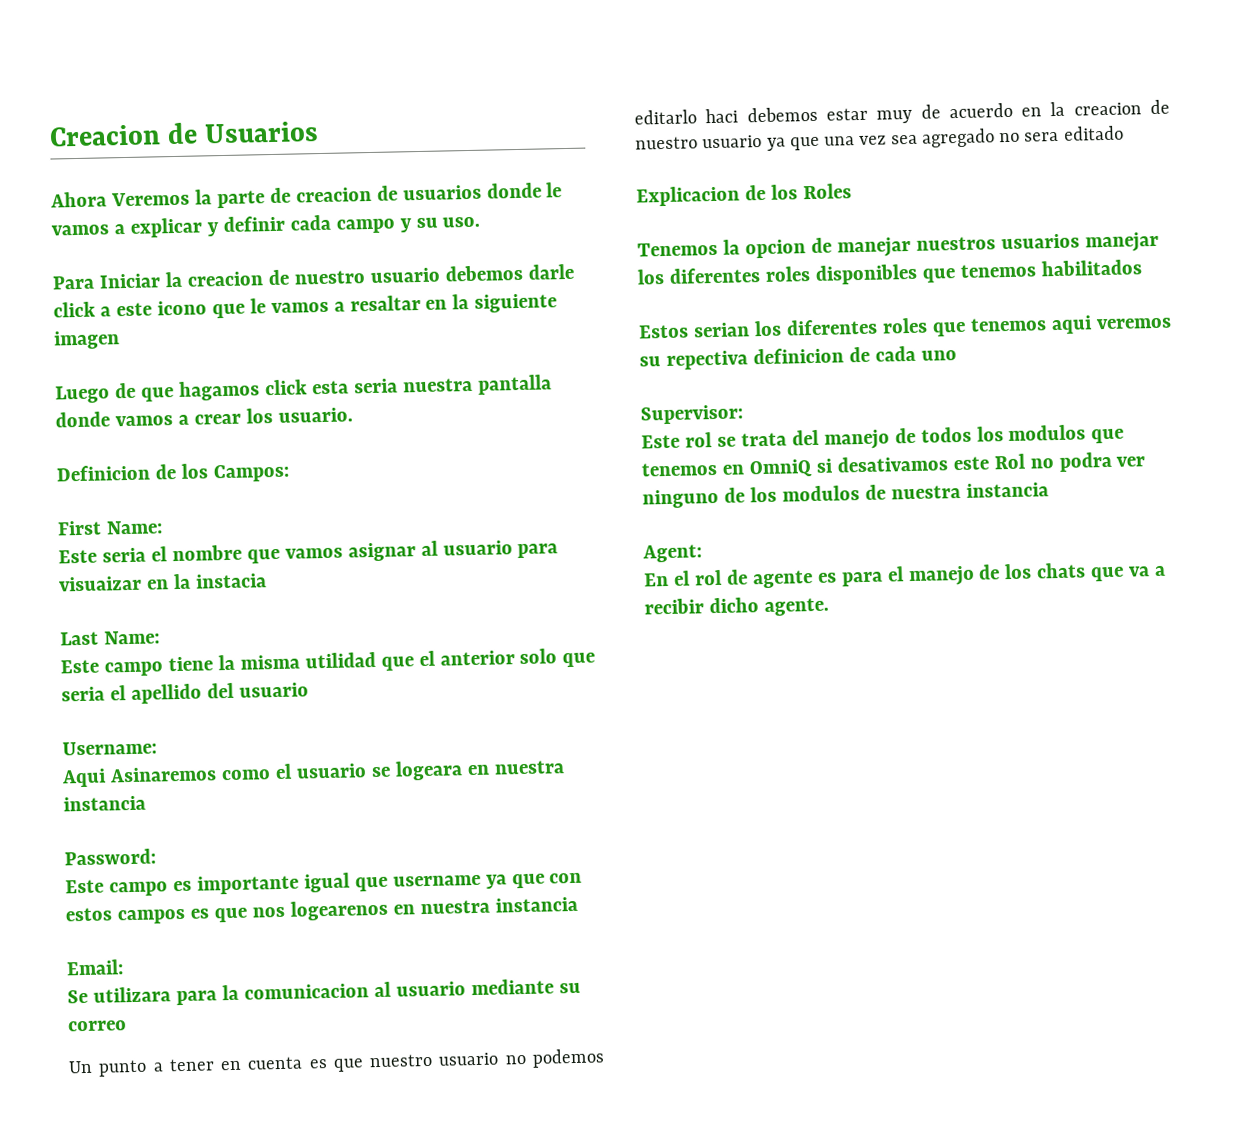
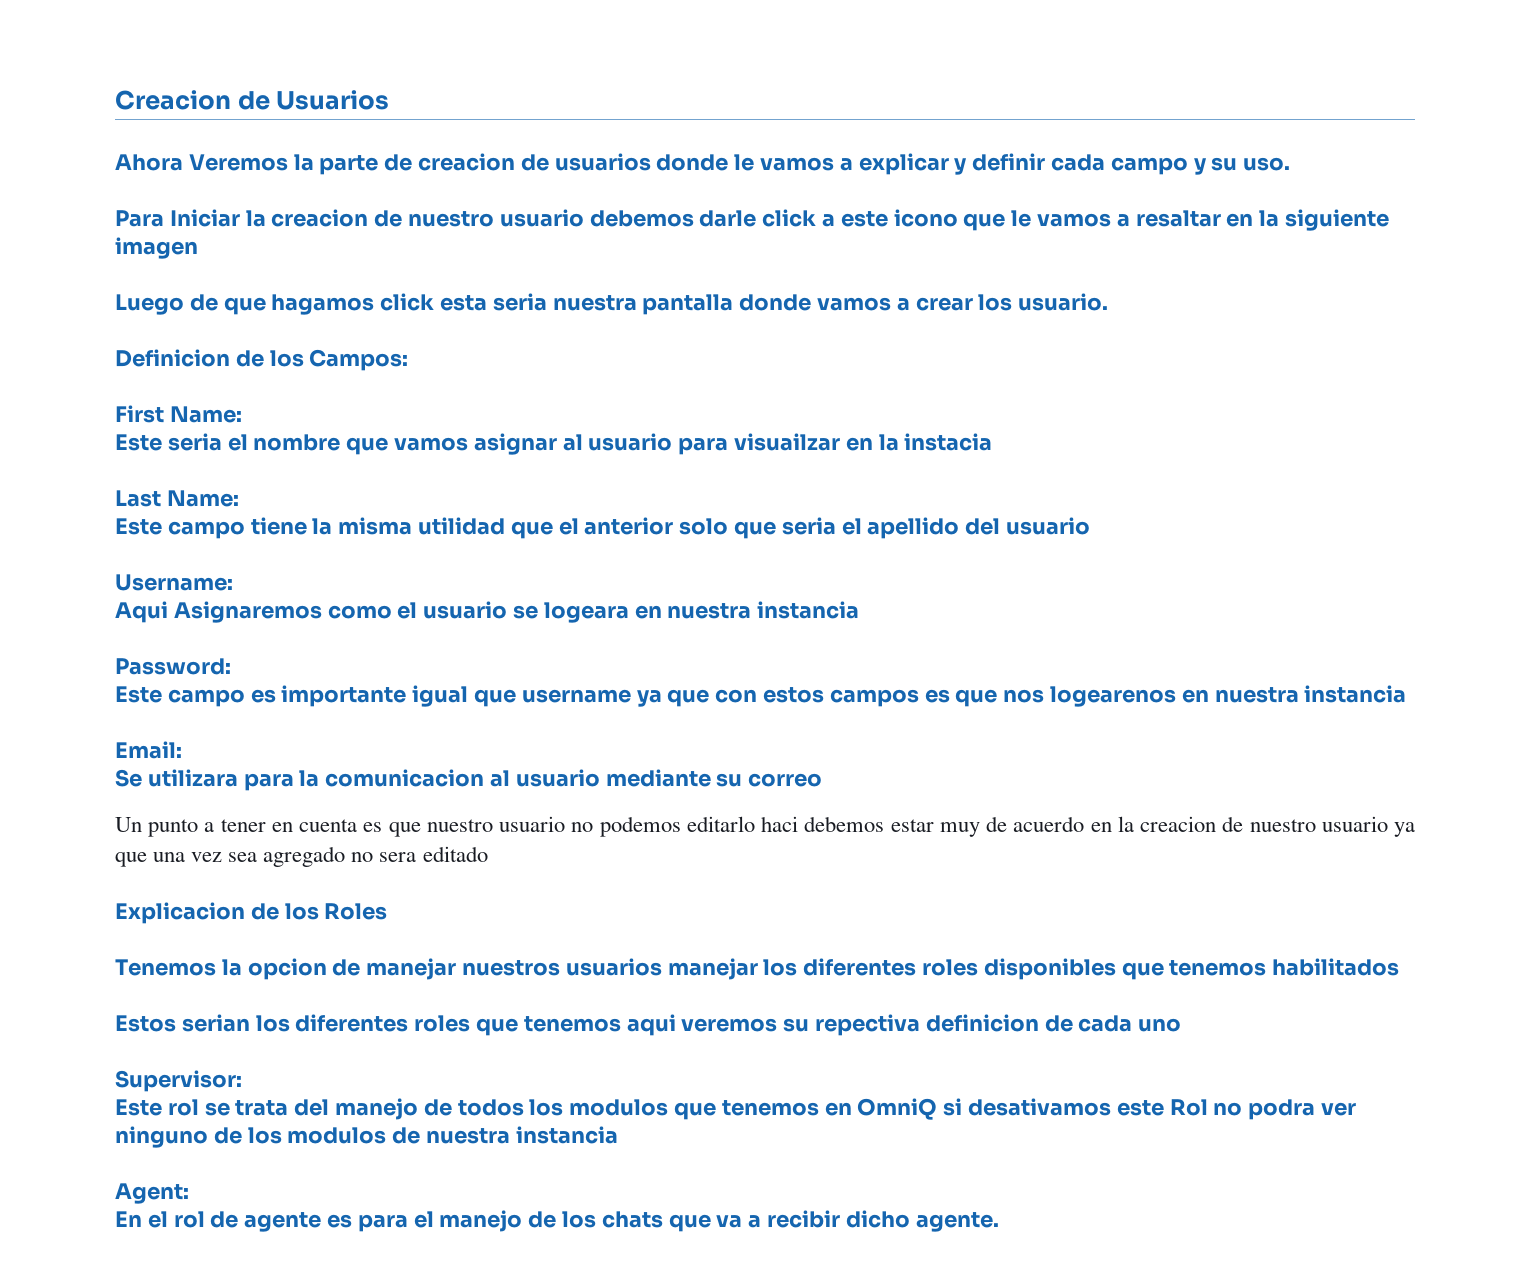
[58,575,142,592] visuaizar -> [734,433,841,451] visuailzar
[108,766,217,783] Asinaremos -> [173,601,322,623] Asignaremos

